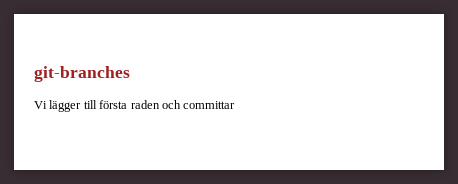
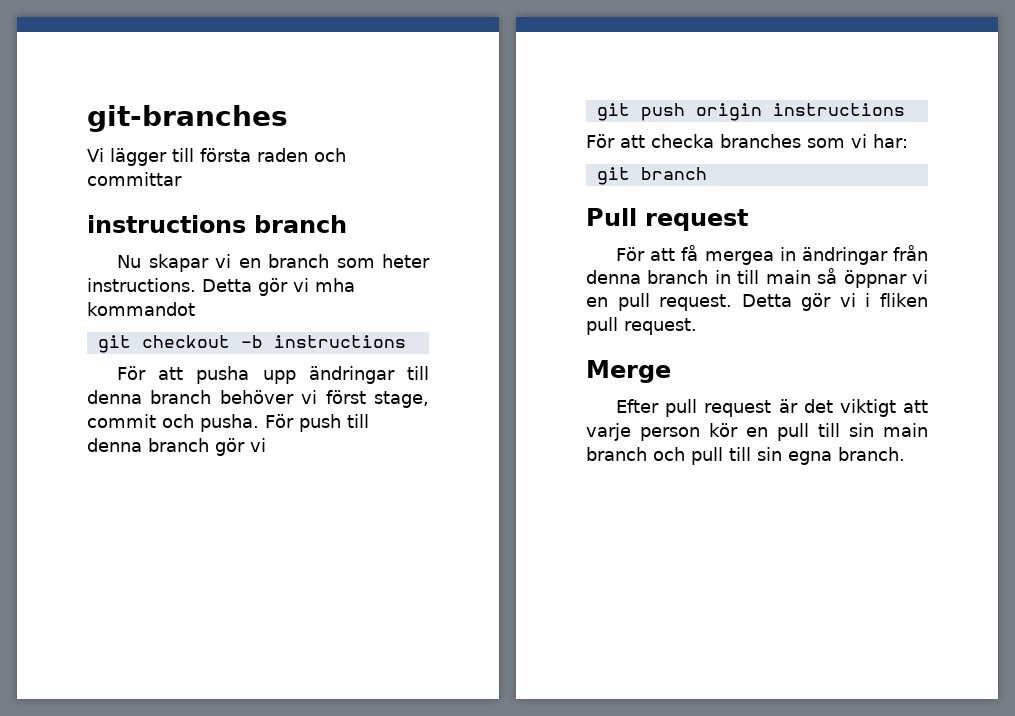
(236, 105) none -> [87,215,347,233] [117,254,430,272] [87,278,355,296] [87,302,195,316] [97,335,406,353] [117,366,429,384] [87,390,429,408] [87,414,369,432] [87,438,266,456] [596,103,905,121] [586,134,908,148] [596,167,707,185] [586,208,748,231] [616,245,928,265] [586,268,928,288] [586,293,928,311] [586,317,697,335] [586,360,671,383] [616,399,928,417] [586,423,928,441] [586,447,905,465] // instructions branch // Nu skapar vi en branch som heter instructions. Detta gör vi mha kommandot // git checkout -b instructions // För att pusha upp ändringar till denna branch behöver vi först stage, commit och pusha. För push till denna branch gör vi // git push origin instructions // För att checka branches som vi har: // git branch // Pull request // För att få mergea in ändringar från denna branch in till main så öppnar vi en pull request. Detta gör vi i fliken pull request. // Merge // Efter pull request är det viktigt att varje person kör en pull till sin main branch och pull till sin egna branch.

